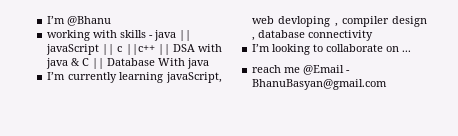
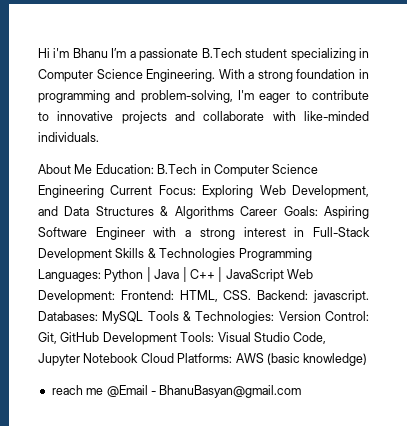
[47,16,112,26] [47,30,192,41] [46,44,223,55] [46,58,210,69] [47,72,222,83] [252,16,427,27] [252,30,374,41] [252,44,412,55] I’m @Bhanu // working with skills - java || javaScript || c ||c++ || DSA with java & C || Database With java // I’m currently learning javaScript, web devloping , compiler design , database connectivity // I’m looking to collaborate on ... -> [38,48,370,61] [38,69,369,82] [38,90,369,103] [38,111,369,124] [38,132,99,142] [38,164,319,177] [38,185,369,198] [38,206,369,219] [38,227,371,240] [38,248,312,261] [38,267,313,282] [38,290,370,303] [38,311,369,324] [38,332,327,345] [38,353,368,366] Hi i'm Bhanu I’m a passionate B.Tech student specializing in Computer Science Engineering. With a strong foundation in programming and problem-solving, I'm eager to contribute to innovative projects and collaborate with like-minded individuals. // About Me Education: B.Tech in Computer Science Engineering Current Focus: Exploring Web Development, and Data Structures & Algorithms Career Goals: Aspiring Software Engineer with a strong interest in Full-Stack Development Skills & Technologies Programming Languages: Python | Java | C++ | JavaScript Web Development: Frontend: HTML, CSS. Backend: javascript. Databases: MySQL Tools & Technologies: Version Control: Git, GitHub Development Tools: Visual Studio Code, Jupyter Notebook Cloud Platforms: AWS (basic knowledge)

